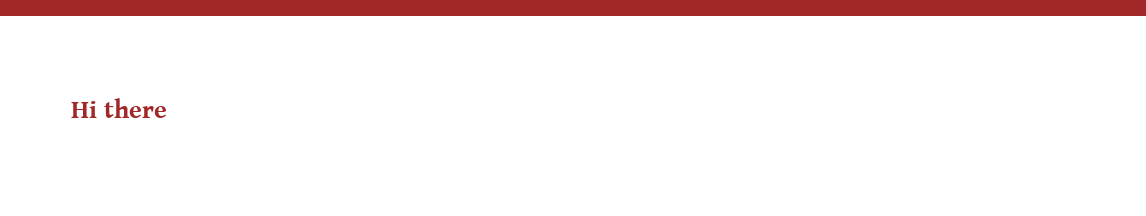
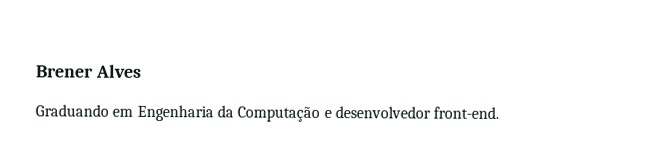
[71,98,168,118] Hi there -> [35,64,142,78] [35,104,500,122] Brener Alves // Graduando em Engenharia da Computação e desenvolvedor front-end.

